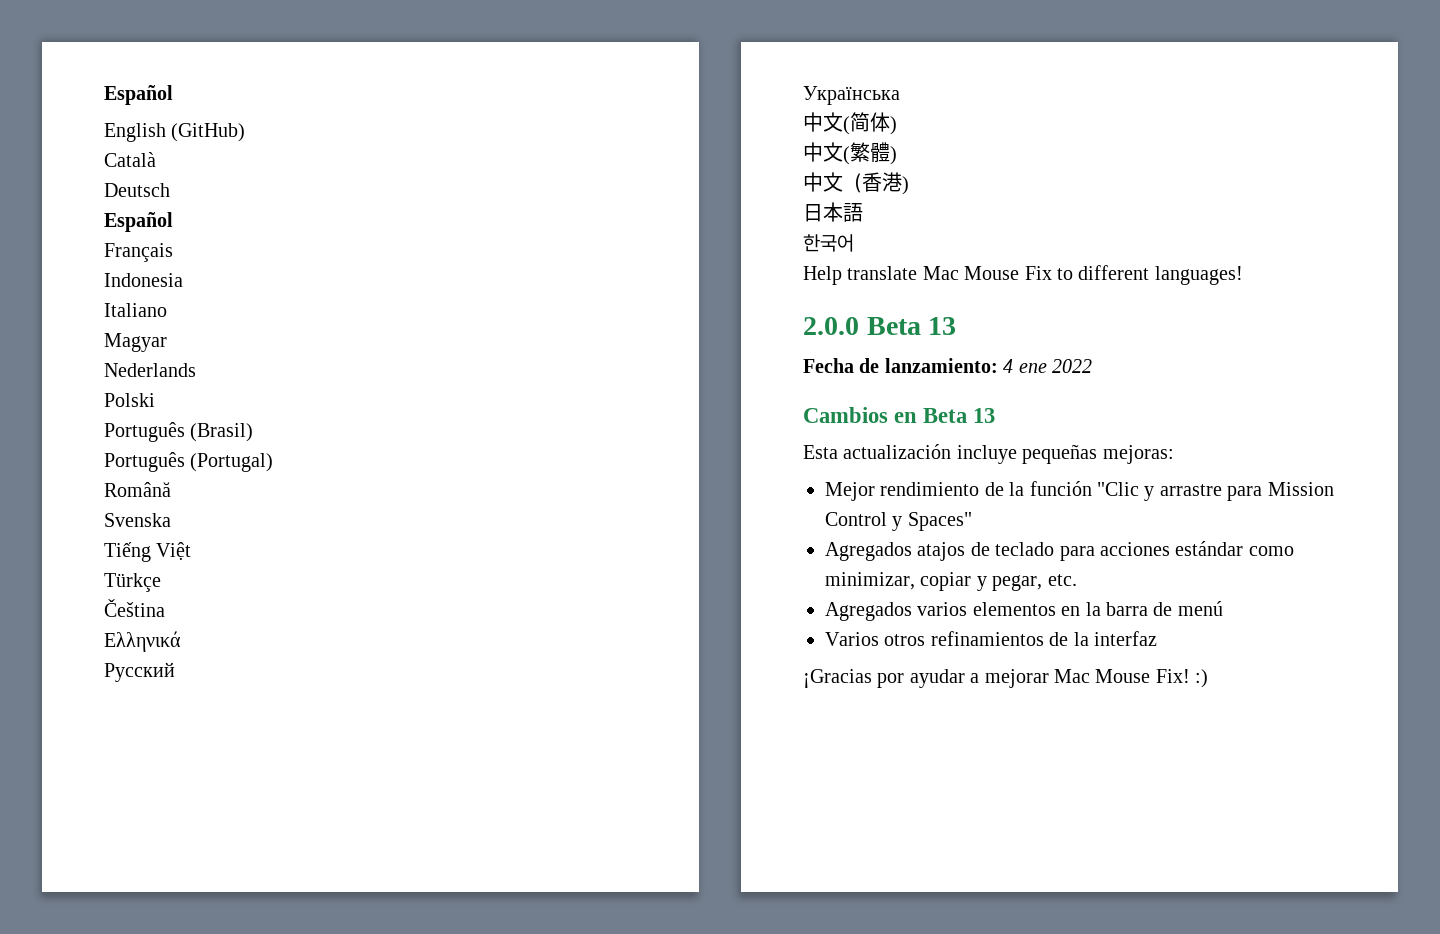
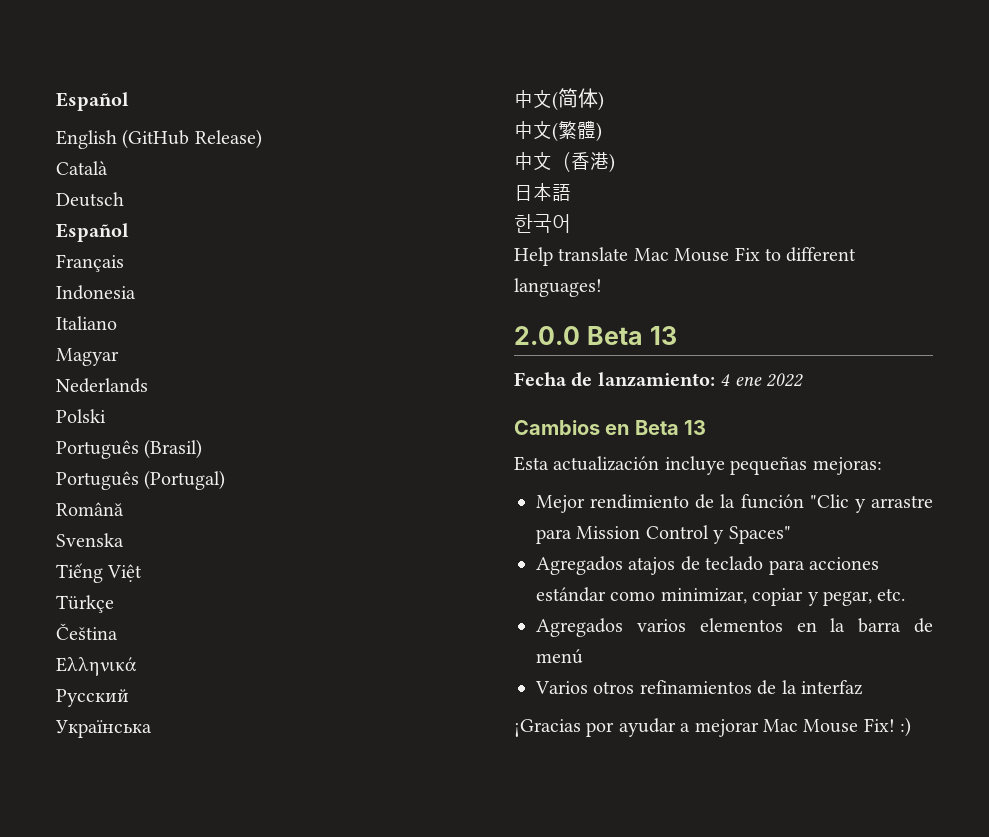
[171,123,246,142] (GitHub) -> [122,129,262,149] (GitHub Release)

